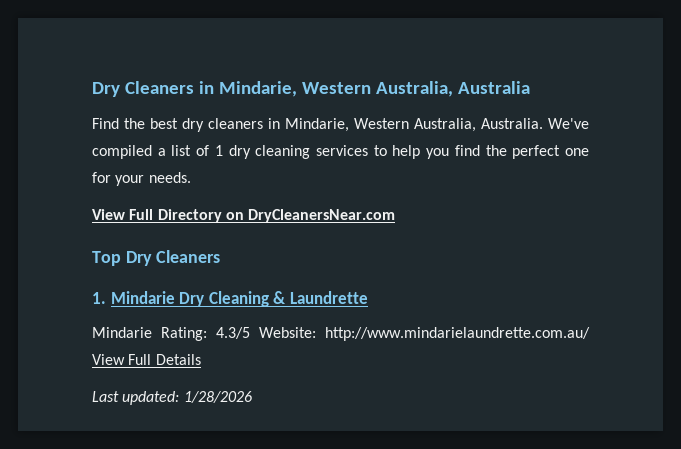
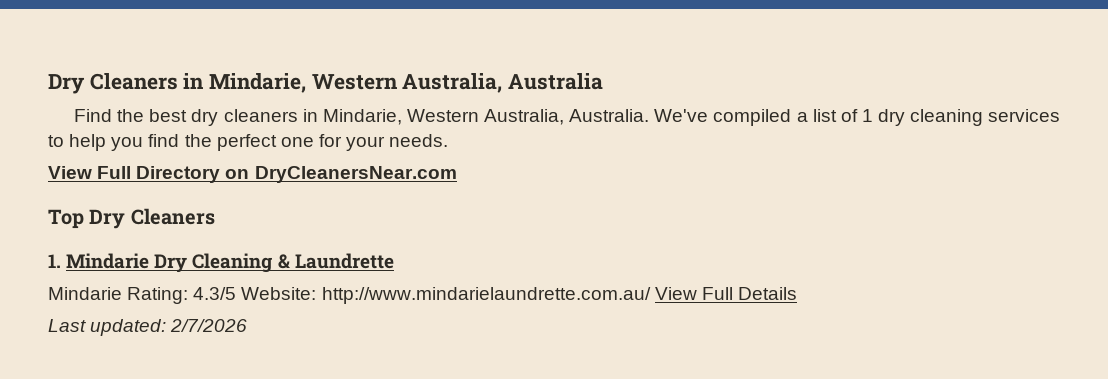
[183,391,252,403] 1/28/2026 -> [170,319,248,332] 2/7/2026

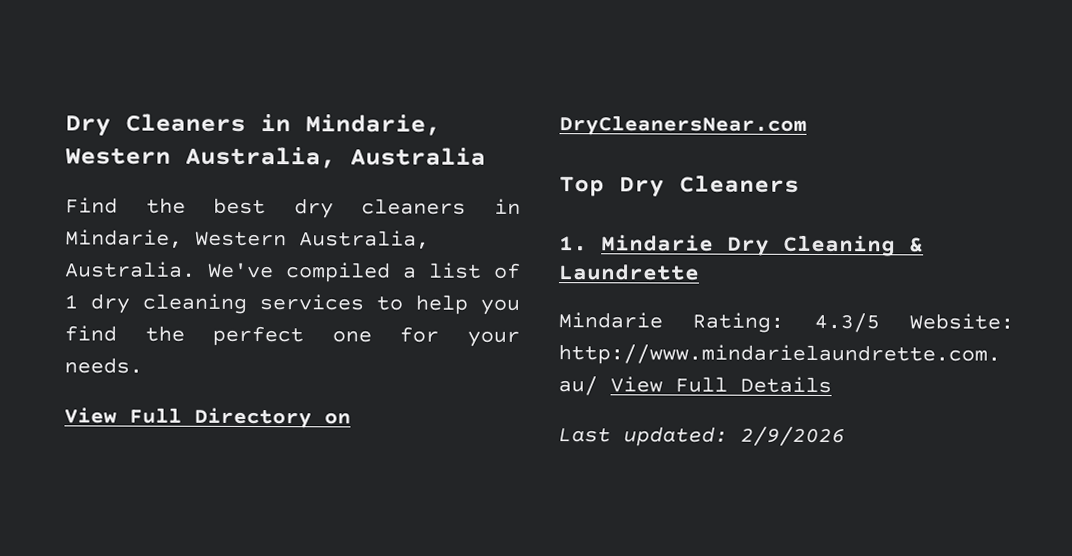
[170,319,248,332] 2/7/2026 -> [740,426,845,447] 2/9/2026

